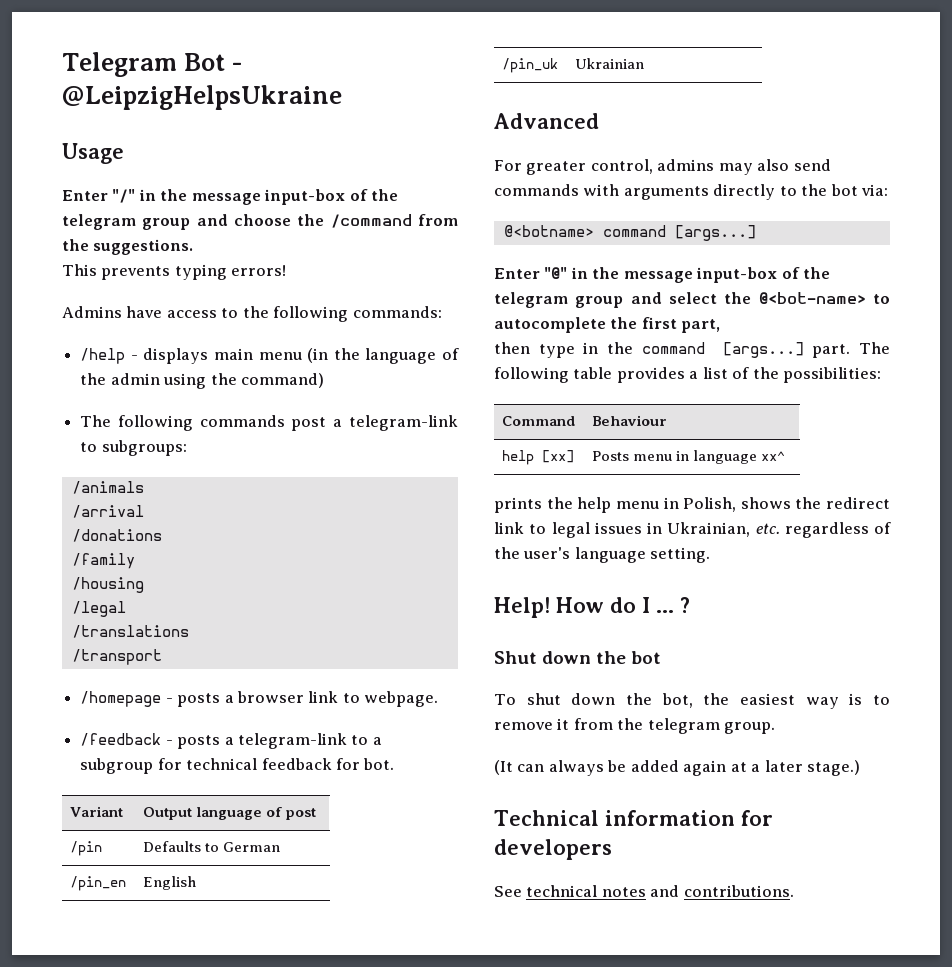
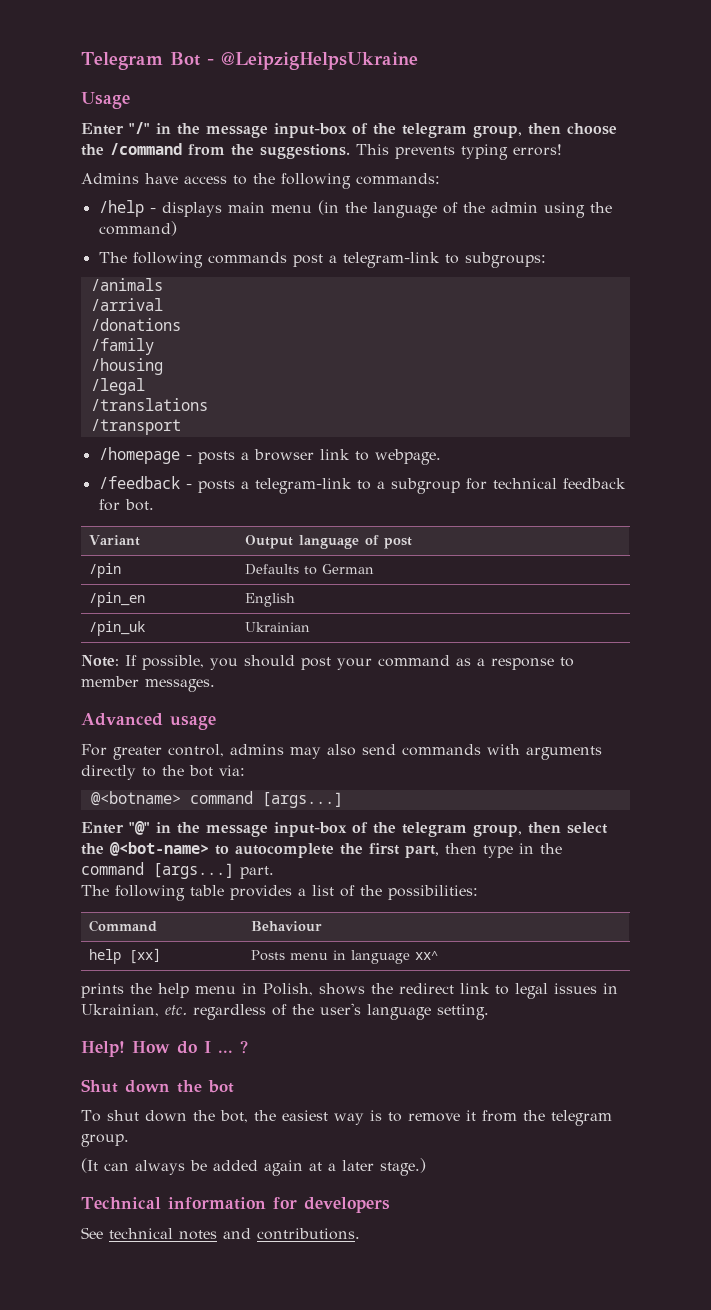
[142,214,228,230] group and -> [473,123,561,138] group, then
(194, 247) // -> (350, 151) none
(645, 63) none -> [81,655,574,670] [81,676,215,692] // Note: If possible, you should post your command as a response to member messages.
(599, 121) none -> [170,716,216,730] usage
[575,292,662,308] group and -> [473,822,561,837] group, then
(721, 326) // -> (439, 851) none
(851, 351) none -> (274, 872) //

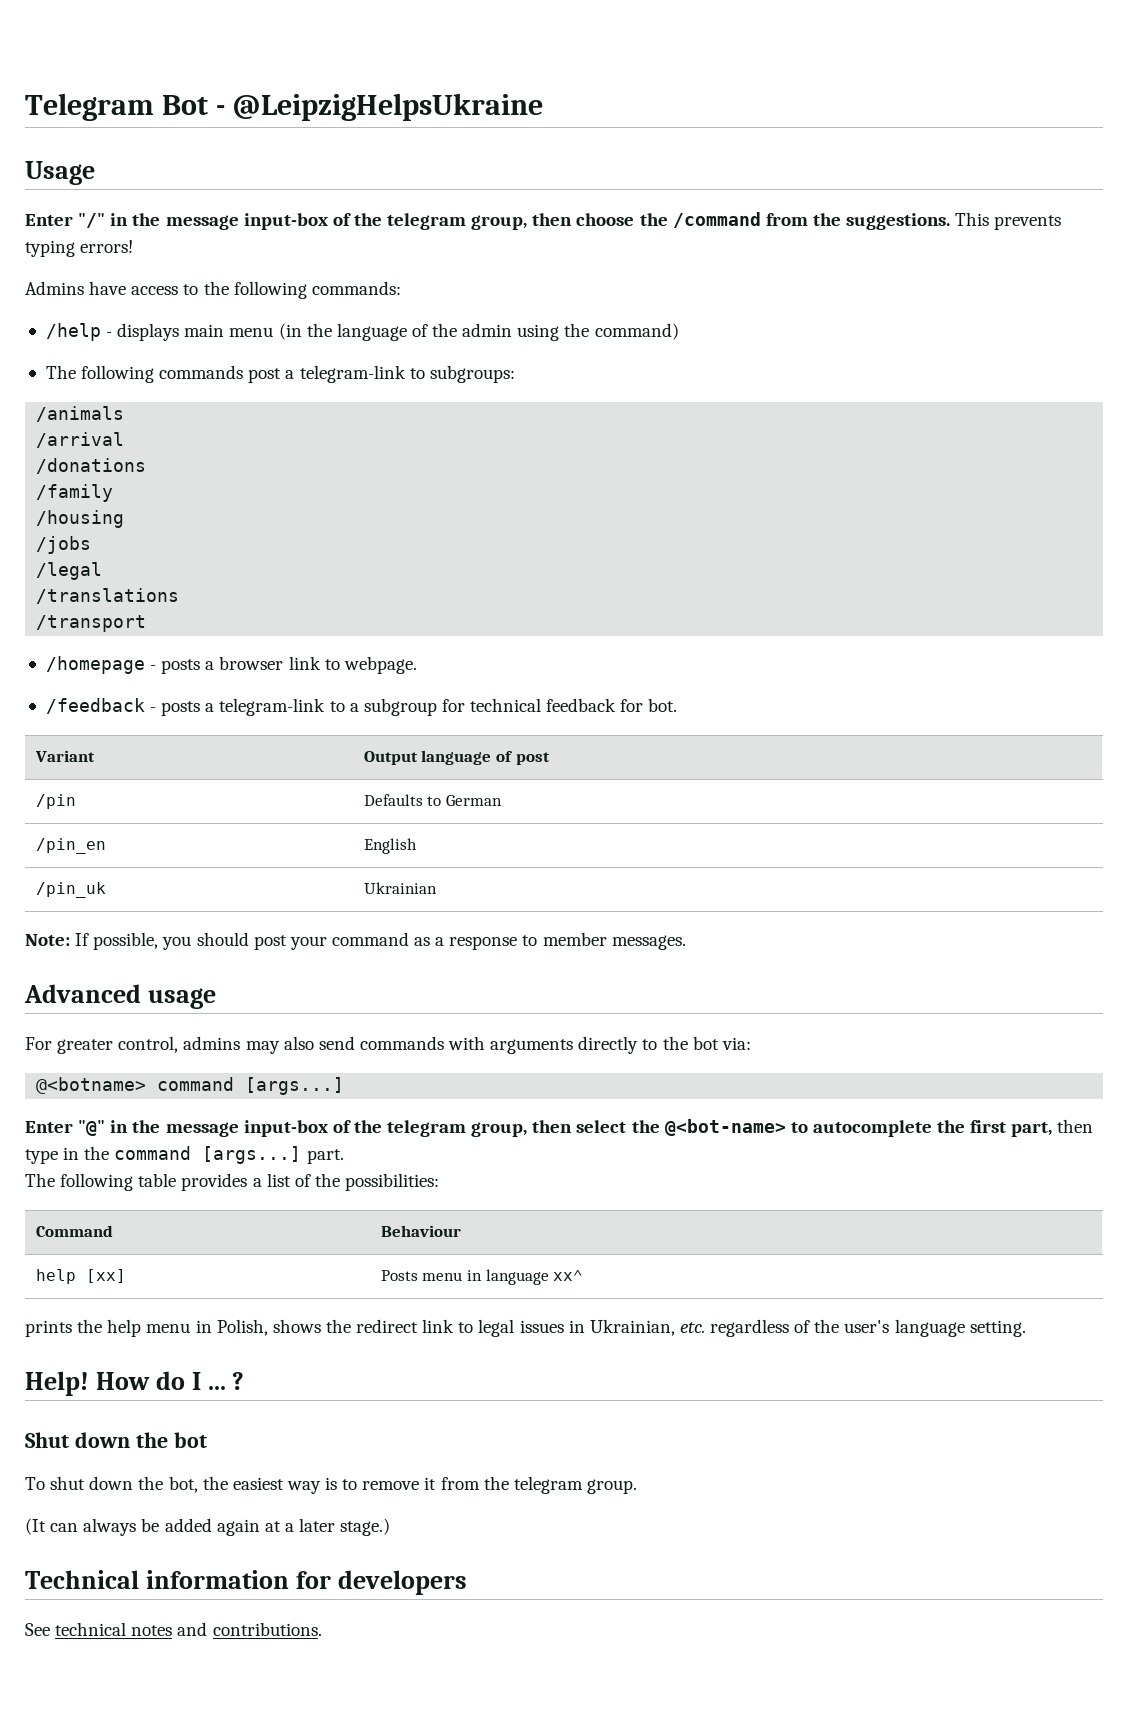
(163, 366) none -> [36,536,92,554] // /jobs

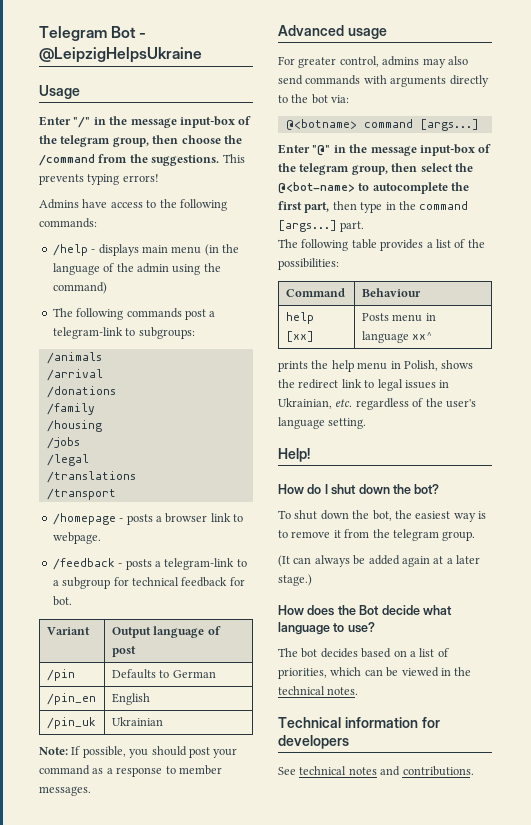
(89, 1383) none -> (310, 455) //
[207,1372,245,1390] [25,1432,207,1448] ... ? // Shut down the bot -> [331,484,440,495] shut down the bot?
(391, 1527) none -> [278,605,452,616] [278,622,375,635] [278,648,449,658] [278,667,472,679] [278,686,359,695] // How does the Bot decide what language to use? // The bot decides based on a list of priorities, which can be viewed in the technical notes.

